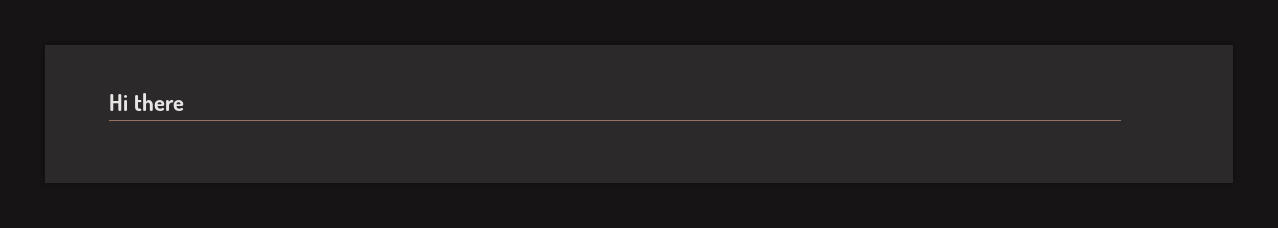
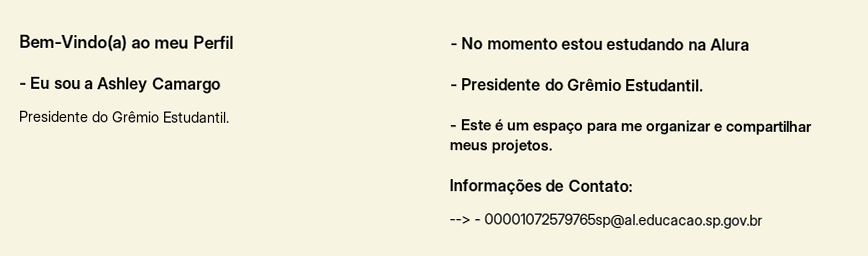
[109,93,185,111] Hi there -> [19,34,234,52] [19,76,221,94] [19,110,230,123] [450,37,750,51] [450,78,705,92] [449,119,814,136] [449,139,554,154] [449,178,633,195] [449,213,763,229] Bem-Vindo(a) ao meu Perfil // - Eu sou a Ashley Camargo // Presidente do Grêmio Estudantil. // - No momento estou estudando na Alura // - Presidente do Grêmio Estudantil. // - Este é um espaço para me organizar e compartilhar meus projetos. // Informações de Contato: // --> - 00001072579765sp@al.educacao.sp.gov.br

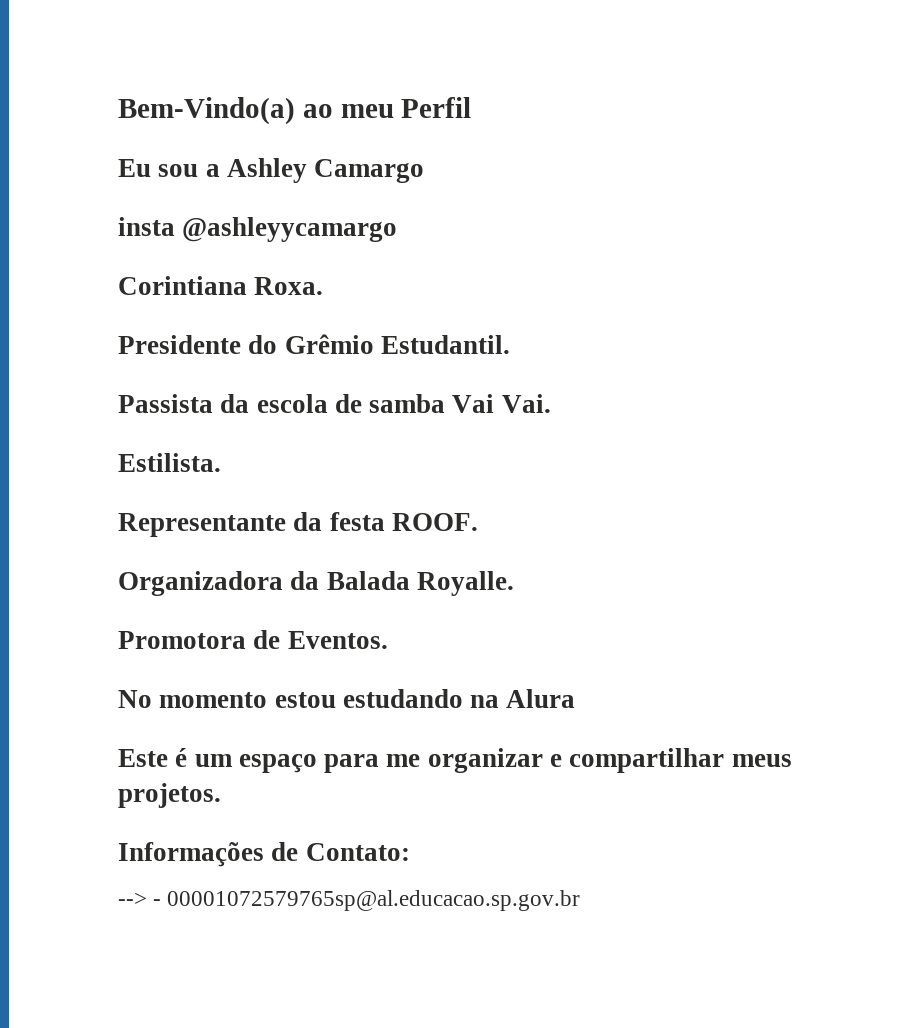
[19,82,27,89] - -> (472, 107) none
[19,110,230,123] [450,43,458,50] // Presidente do Grêmio Estudantil. // - -> [118,217,398,242] [118,276,324,295] [118,334,510,354] [118,394,551,413] [118,453,221,472] [118,512,478,537] [118,571,514,596] [118,630,388,649] // insta @ashleyycamargo // Corintiana Roxa. // Presidente do Grêmio Estudantil. // Passista da escola de samba Vai Vai. // Estilista. // Representante da festa ROOF. // Organizadora da Balada Royalle. // Promotora de Eventos. //
[450,78,705,92] [449,125,458,131] - Presidente do Grêmio Estudantil. // - -> (576, 698) none

